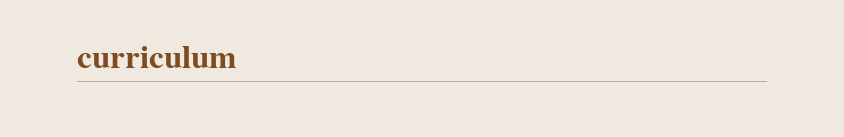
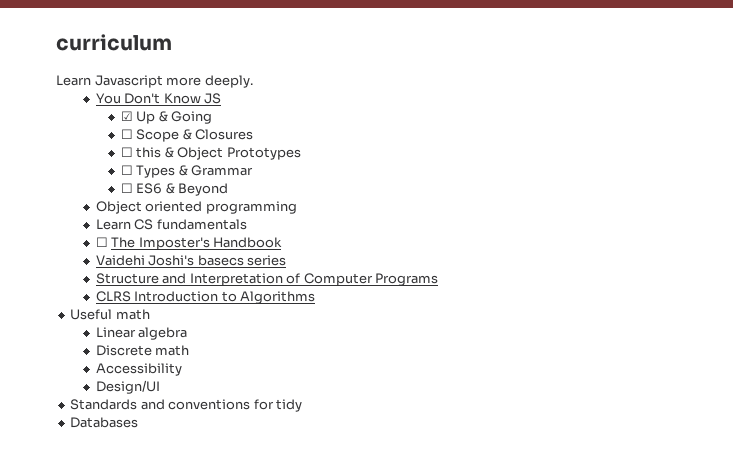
(236, 57) none -> [56,75,253,88] [95,93,222,104] [120,111,213,124] [120,129,254,142] [120,147,301,160] [120,165,254,178] [120,183,229,196] [95,201,297,214] [95,219,247,230] [95,237,283,250] [95,255,287,266] [95,273,439,286] [95,291,316,304] [70,309,150,320] [95,327,188,340] [95,345,190,356] [95,363,182,376] [95,380,160,394] [70,399,303,412] [70,417,139,428] // Learn Javascript more deeply. // You Don't Know JS // ☑ Up & Going // ☐ Scope & Closures // ☐ this & Object Prototypes // ☐ Types & Grammar // ☐ ES6 & Beyond // Object oriented programming // Learn CS fundamentals // ☐ The Imposter's Handbook // Vaidehi Joshi's basecs series // Structure and Interpretation of Computer Programs // CLRS Introduction to Algorithms // Useful math // Linear algebra // Discrete math // Accessibility // Design/UI // Standards and conventions for tidy // Databases

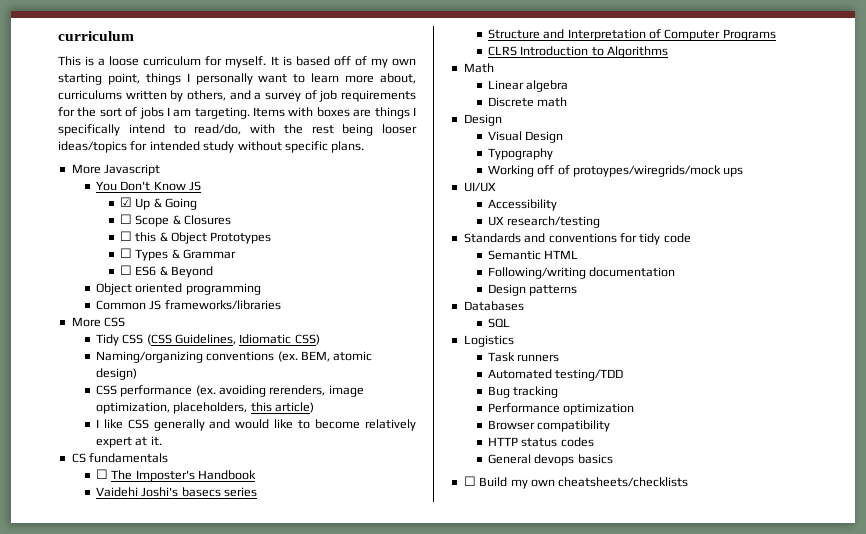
[56,75,91,86] Learn -> [58,56,416,68] [58,73,416,85] [58,90,416,102] [58,107,416,119] [58,124,417,136] [58,141,365,153] [71,164,101,174] This is a loose curriculum for myself. It is based off of my own starting point, things I personally want to learn more about, curriculums written by others, and a survey of job requirements for the sort of jobs I am targeting. Items with boxes are things I specifically intend to read/do, with the rest being looser ideas/topics for intended study without specific plans. // More
[166,75,253,88] more deeply. -> (161, 170) none
[95,219,131,230] Learn -> [95,300,281,310] [71,317,126,327] [95,334,320,346] [95,351,373,363] [95,368,137,380] [95,385,364,397] [95,402,314,414] [95,419,416,431] [95,436,162,448] Common JS frameworks/libraries // More CSS // Tidy CSS (CSS Guidelines, Idiomatic CSS) // Naming/organizing conventions (ex. BEM, atomic design) // CSS performance (ex. avoiding rerenders, image optimization, placeholders, this article) // I like CSS generally and would like to become relatively expert at it. //
[70,309,150,320] Useful math -> [463,63,494,73] Math
(190, 350) none -> [463,114,502,126] [487,131,564,143] [487,148,553,160] [487,165,744,177] [463,182,496,192] // Design // Visual Design // Typography // Working off of protoypes/wiregrids/mock ups // UI/UX
[95,380,160,394] Design/UI -> [487,216,601,228] UX research/testing
[70,417,139,428] // Databases -> [663,233,691,243] [487,250,579,260] [487,267,676,279] [487,284,578,296] [463,301,524,311] [487,318,510,328] [463,335,514,347] [487,352,560,362] [487,369,624,381] [487,386,559,398] [487,403,635,415] [487,420,611,432] [487,437,594,447] [487,454,613,466] [463,476,689,489] code // Semantic HTML // Following/writing documentation // Design patterns // Databases // SQL // Logistics // Task runners // Automated testing/TDD // Bug tracking // Performance optimization // Browser compatibility // HTTP status codes // General devops basics // ☐ Build my own cheatsheets/checklists

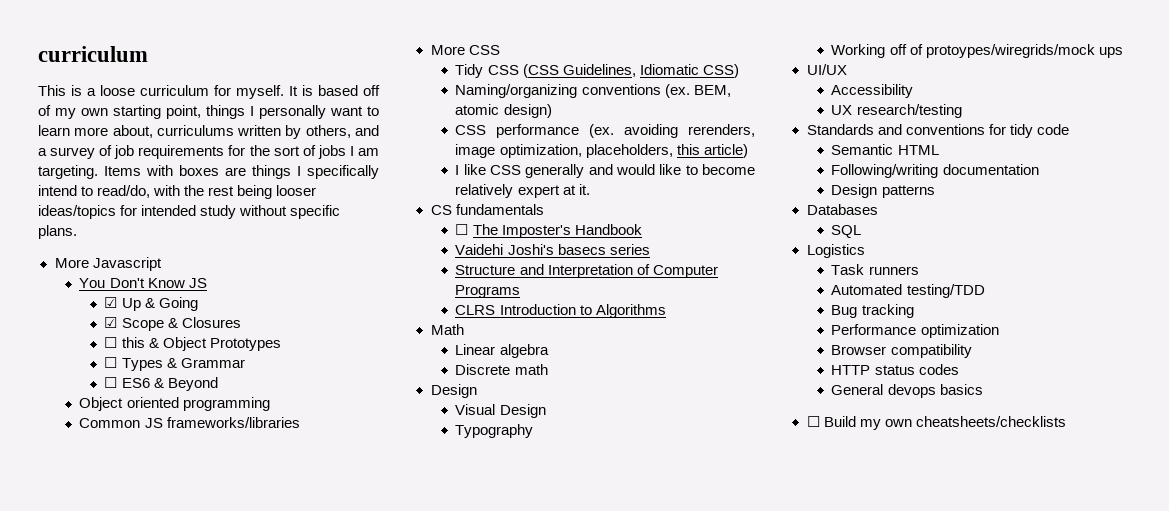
[119,214,132,224] ☐ -> [104,317,118,328] ☑

